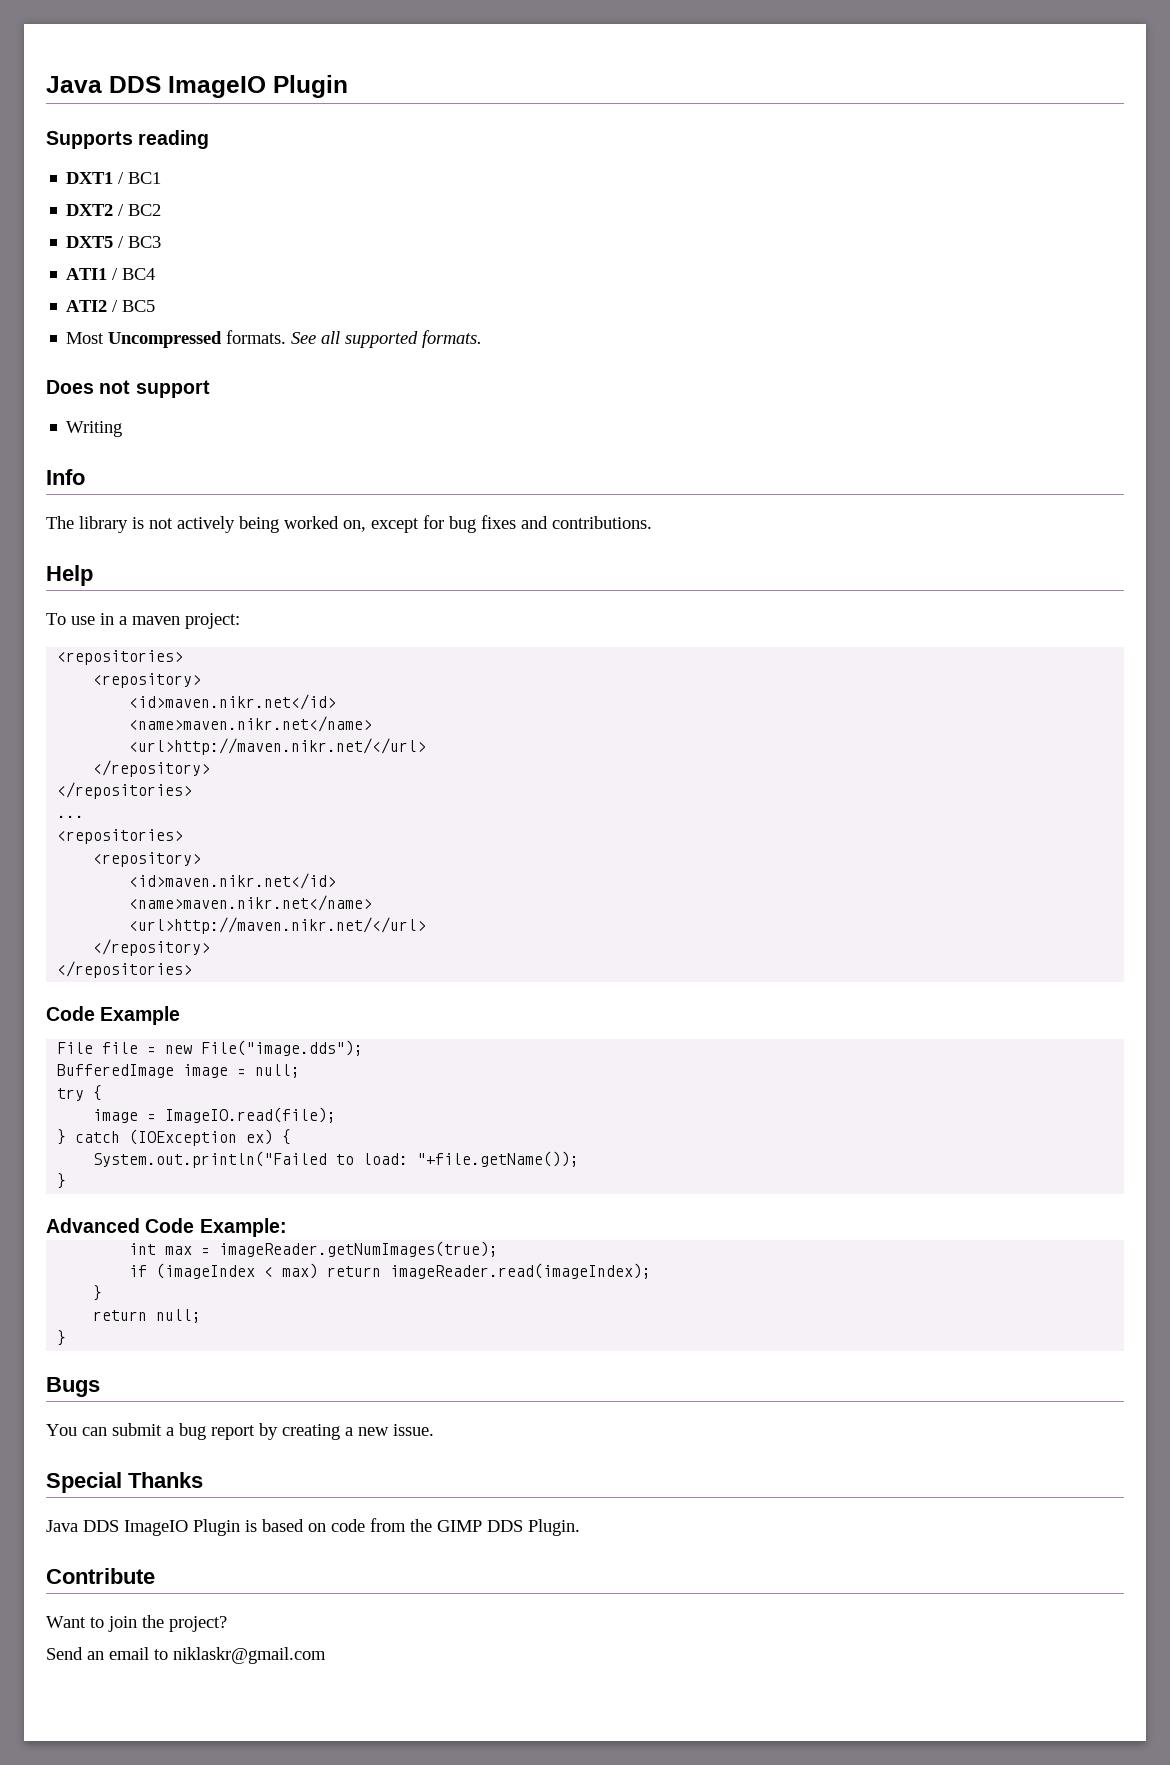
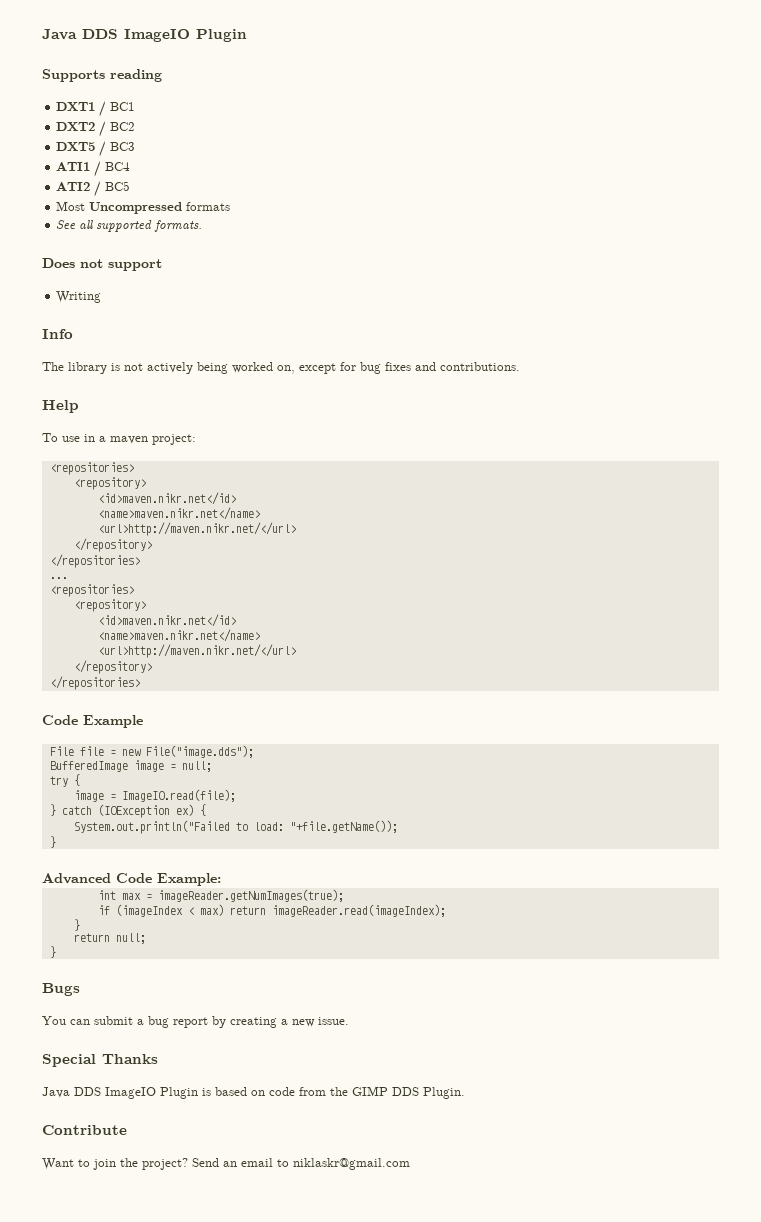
[226,330,287,344] formats. -> [186,202,231,211] formats //
(227, 1624) // -> (188, 1164) none

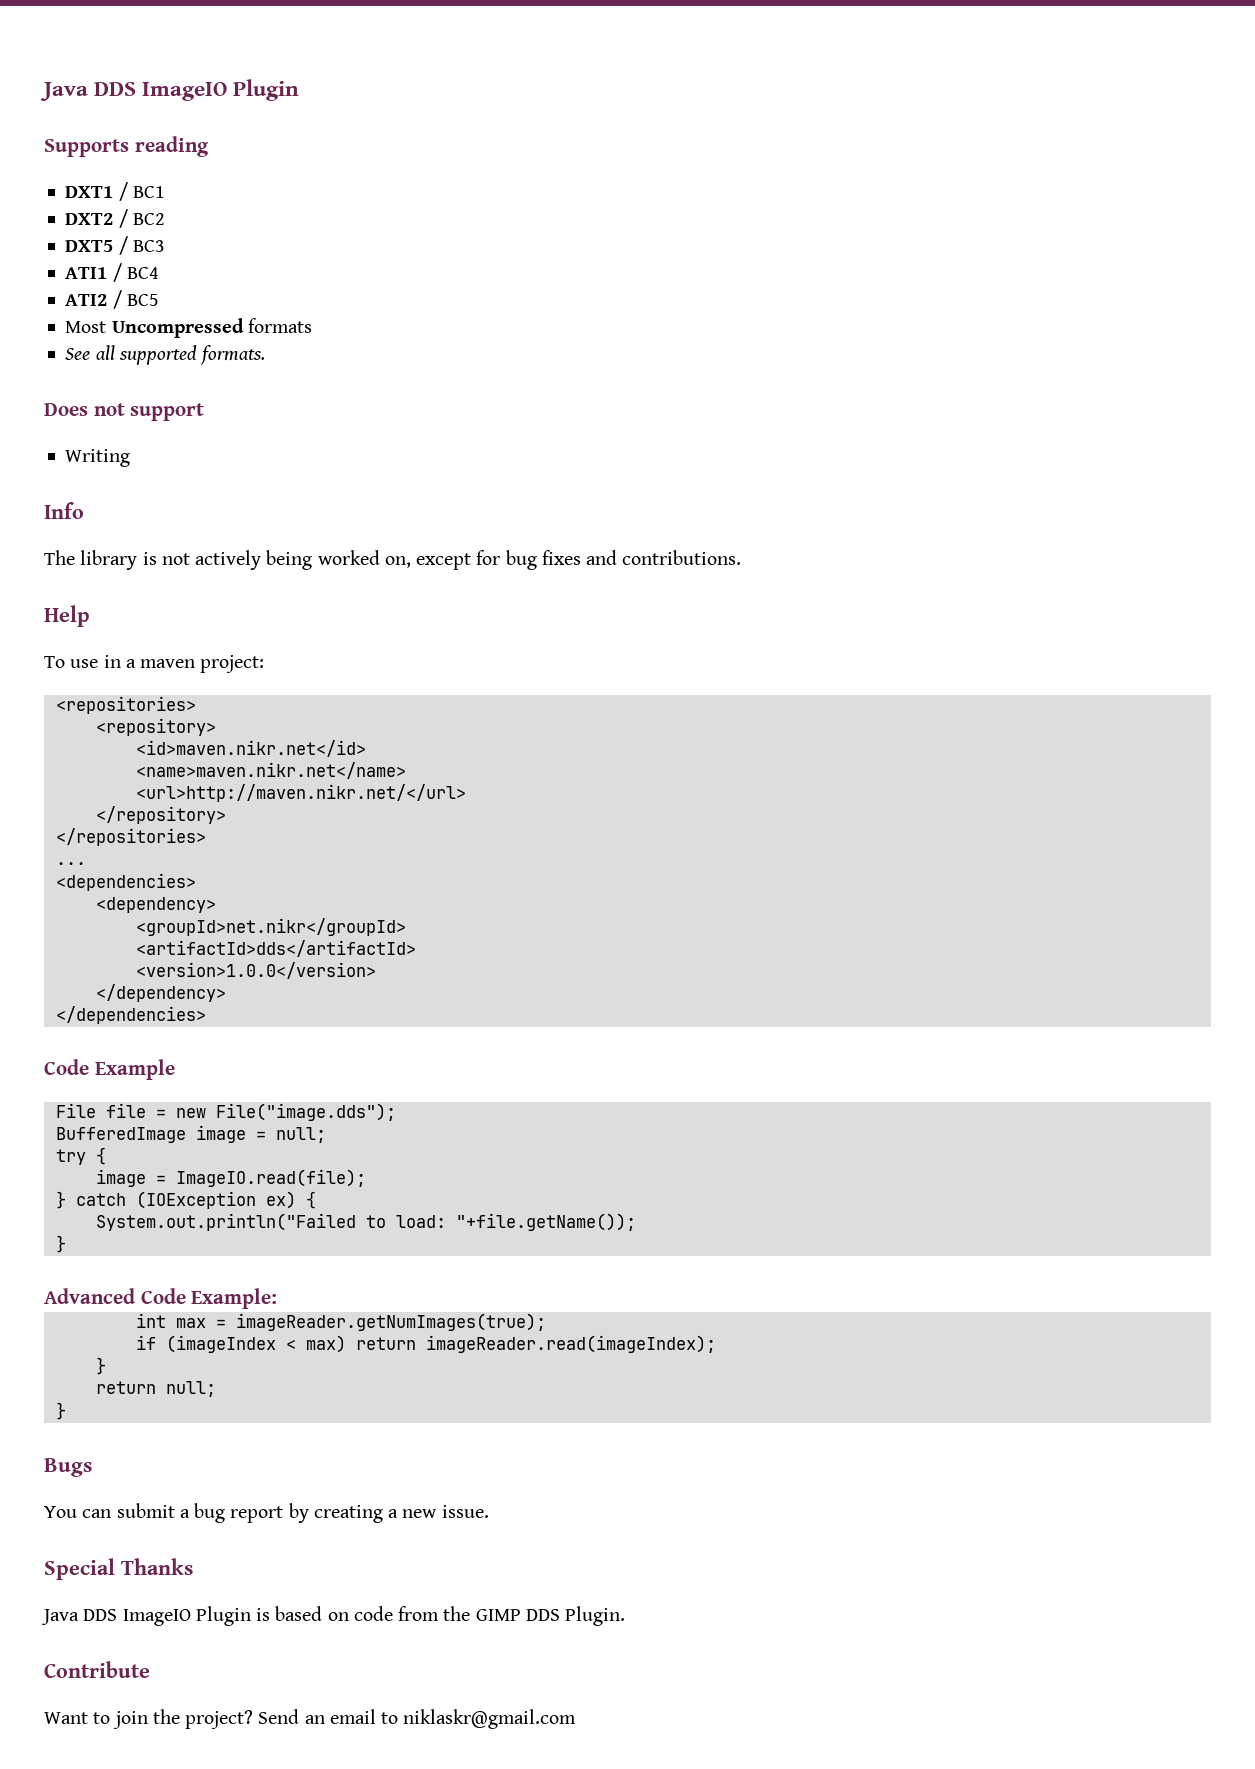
[49,584,134,597] [73,599,146,612] [97,614,236,627] [97,629,260,642] [97,644,296,658] [73,660,152,674] [49,676,140,690] <repositories> // <repository> // <id>maven.nikr.net</id> // <name>maven.nikr.net</name> // <url>http://maven.nikr.net/</url> // </repository> // </repositories> -> [55,873,196,891] [95,897,216,913] [135,918,406,936] [135,940,416,957] [135,962,376,979] [95,984,226,1002] [55,1006,206,1024] <dependencies> // <dependency> // <groupId>net.nikr</groupId> // <artifactId>dds</artifactId> // <version>1.0.0</version> // </dependency> // </dependencies>

